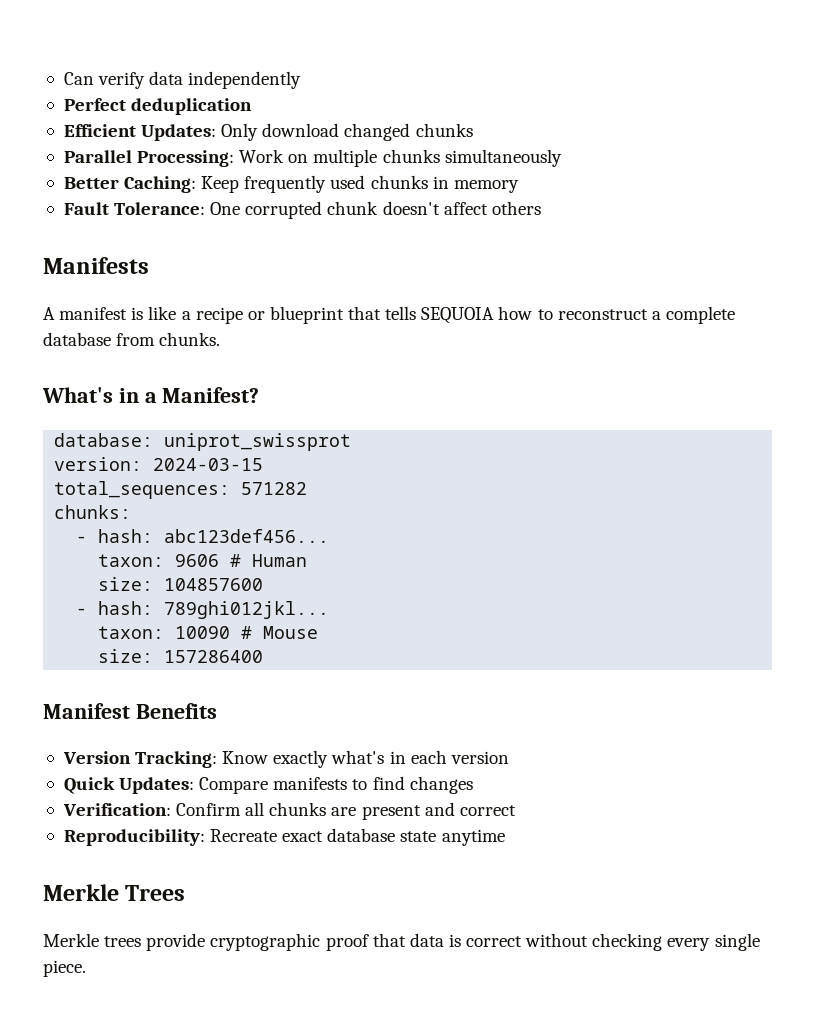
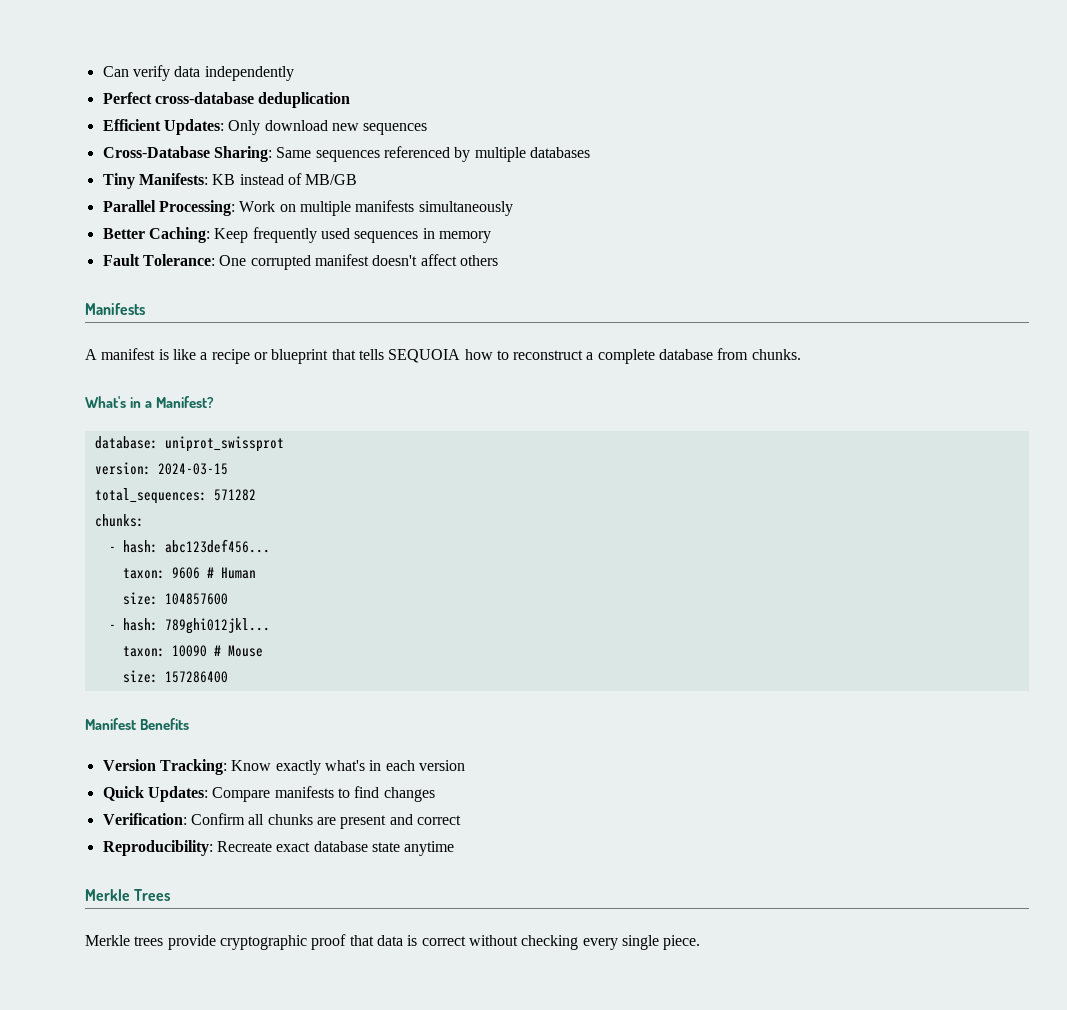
(126, 104) none -> [154,92,254,104] cross-database
[344,123,473,141] changed chunks -> [331,123,428,135] [102,146,590,162] [102,173,358,189] new sequences // Cross-Database Sharing: Same sequences referenced by multiple databases // Tiny Manifests: KB instead of MB/GB
[382,149,440,163] chunks -> [355,200,415,212] manifests
[370,175,428,189] chunks -> [354,231,419,243] sequences
[327,201,379,215] chunk -> [314,254,369,266] manifest

